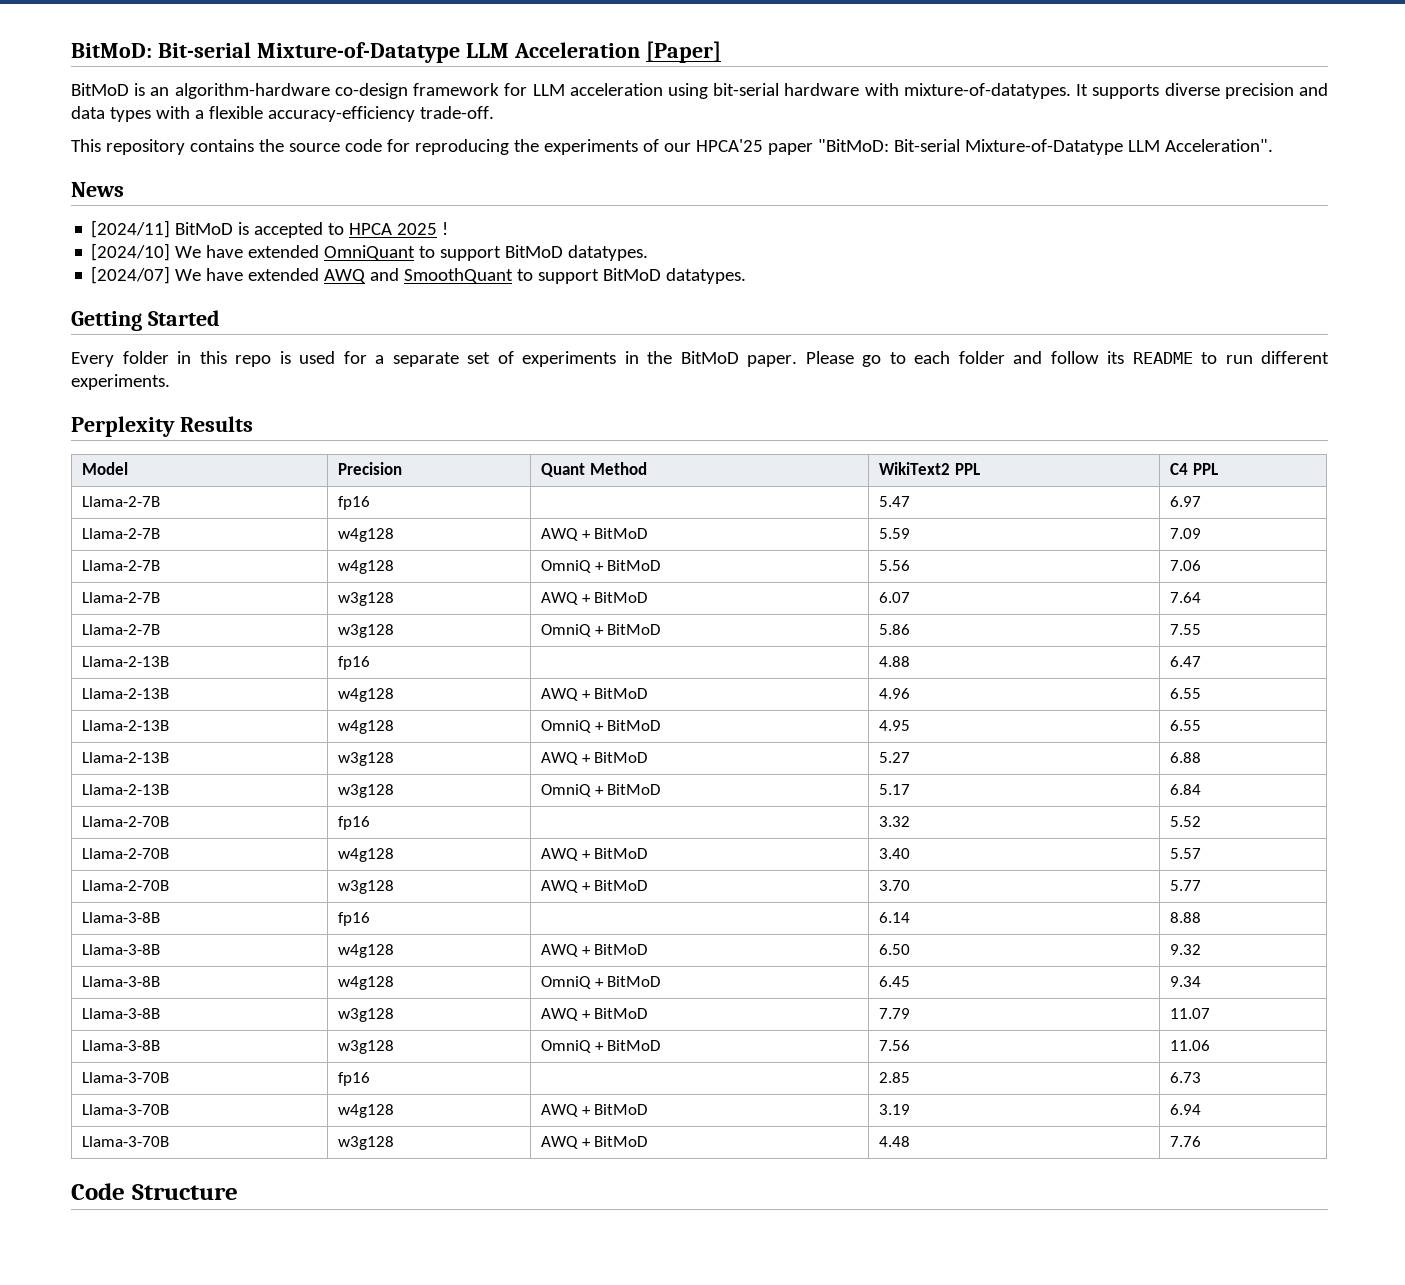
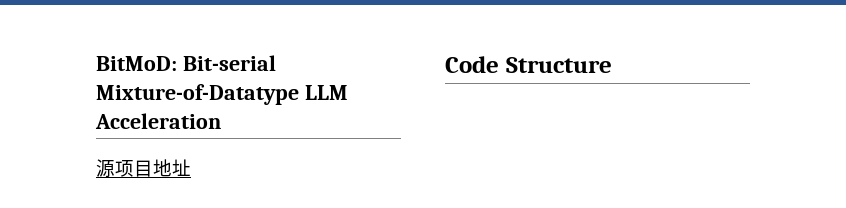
[645,41,721,63] [71,83,1328,99] [71,106,494,122] [71,139,1273,155] [71,182,124,197] [91,220,449,238] [91,243,649,261] [91,266,747,284] [71,310,220,331] [71,351,1329,367] [71,374,170,390] [71,416,253,437] [82,462,129,475] [338,462,403,475] [541,462,647,477] [879,462,980,475] [1170,463,1218,475] [82,496,161,507] [338,496,371,510] [879,496,911,507] [1170,496,1202,507] [82,528,161,539] [338,528,395,542] [541,528,647,541] [879,528,911,539] [1170,528,1202,539] [82,560,161,571] [338,560,395,574] [541,560,660,573] [879,560,911,571] [1170,560,1202,571] [82,592,161,603] [338,592,395,606] [541,592,647,605] [879,592,911,603] [1170,592,1202,603] [82,624,161,635] [338,624,395,638] [541,624,660,637] [879,624,911,635] [1170,624,1202,635] [82,656,170,667] [338,656,371,670] [879,656,911,667] [1170,656,1202,667] [82,688,170,699] [338,688,395,702] [541,688,647,701] [879,688,911,699] [1170,688,1202,699] [82,720,170,731] [338,720,395,734] [541,720,660,733] [879,720,911,731] [1170,720,1202,731] [82,752,170,763] [338,752,395,766] [541,752,647,765] [879,752,911,763] [1170,752,1202,763] [82,784,170,795] [338,784,395,798] [541,784,660,797] [879,784,911,795] [1170,784,1202,795] [82,816,170,827] [338,816,371,830] [879,816,911,827] [1170,816,1202,827] [82,848,170,859] [338,848,395,862] [541,848,647,861] [879,848,911,859] [1170,848,1202,859] [82,880,170,891] [338,880,395,894] [541,880,647,893] [879,880,911,891] [1170,880,1202,891] [82,912,161,923] [338,912,371,926] [879,912,911,923] [1170,912,1202,923] [82,944,161,955] [338,944,395,958] [541,944,647,957] [879,944,911,955] [1170,944,1202,955] [82,976,161,987] [338,976,395,990] [541,976,660,989] [879,976,911,987] [1170,976,1202,987] [82,1008,161,1019] [338,1008,395,1022] [541,1008,647,1021] [879,1008,911,1019] [1170,1008,1211,1019] [82,1040,161,1051] [338,1040,395,1054] [541,1040,660,1053] [879,1040,911,1051] [1170,1040,1211,1051] [82,1072,170,1083] [338,1072,371,1086] [879,1072,911,1083] [1170,1072,1202,1083] [82,1104,170,1115] [338,1104,395,1118] [541,1104,647,1117] [879,1104,911,1115] [1170,1104,1202,1115] [82,1136,170,1147] [338,1136,395,1150] [541,1136,647,1149] [879,1136,911,1147] [1170,1136,1202,1147] [Paper] // BitMoD is an algorithm-hardware co-design framework for LLM acceleration using bit-serial hardware with mixture-of-datatypes. It supports diverse precision and data types with a flexible accuracy-efficiency trade-off. // This repository contains the source code for reproducing the experiments of our HPCA'25 paper "BitMoD: Bit-serial Mixture-of-Datatype LLM Acceleration". // News // [2024/11] BitMoD is accepted to HPCA 2025 ! // [2024/10] We have extended OmniQuant to support BitMoD datatypes. // [2024/07] We have extended AWQ and SmoothQuant to support BitMoD datatypes. // Getting Started // Every folder in this repo is used for a separate set of experiments in the BitMoD paper. Please go to each folder and follow its README to run different experiments. // Perplexity Results // Model | Precision | Quant Method | WikiText2 PPL | C4 PPL // Llama-2-7B | fp16 | | 5.47 | 6.97 // Llama-2-7B | w4g128 | AWQ + BitMoD | 5.59 | 7.09 // Llama-2-7B | w4g128 | OmniQ + BitMoD | 5.56 | 7.06 // Llama-2-7B | w3g128 | AWQ + BitMoD | 6.07 | 7.64 // Llama-2-7B | w3g128 | OmniQ + BitMoD | 5.86 | 7.55 // Llama-2-13B | fp16 | | 4.88 | 6.47 // Llama-2-13B | w4g128 | AWQ + BitMoD | 4.96 | 6.55 // Llama-2-13B | w4g128 | OmniQ + BitMoD | 4.95 | 6.55 // Llama-2-13B | w3g128 | AWQ + BitMoD | 5.27 | 6.88 // Llama-2-13B | w3g128 | OmniQ + BitMoD | 5.17 | 6.84 // Llama-2-70B | fp16 | | 3.32 | 5.52 // Llama-2-70B | w4g128 | AWQ + BitMoD | 3.40 | 5.57 // Llama-2-70B | w3g128 | AWQ + BitMoD | 3.70 | 5.77 // Llama-3-8B | fp16 | | 6.14 | 8.88 // Llama-3-8B | w4g128 | AWQ + BitMoD | 6.50 | 9.32 // Llama-3-8B | w4g128 | OmniQ + BitMoD | 6.45 | 9.34 // Llama-3-8B | w3g128 | AWQ + BitMoD | 7.79 | 11.07 // Llama-3-8B | w3g128 | OmniQ + BitMoD | 7.56 | 11.06 // Llama-3-70B | fp16 | | 2.85 | 6.73 // Llama-3-70B | w4g128 | AWQ + BitMoD | 3.19 | 6.94 // Llama-3-70B | w3g128 | AWQ + BitMoD | 4.48 | 7.76 -> [96,159,191,178] // 源项目地址

